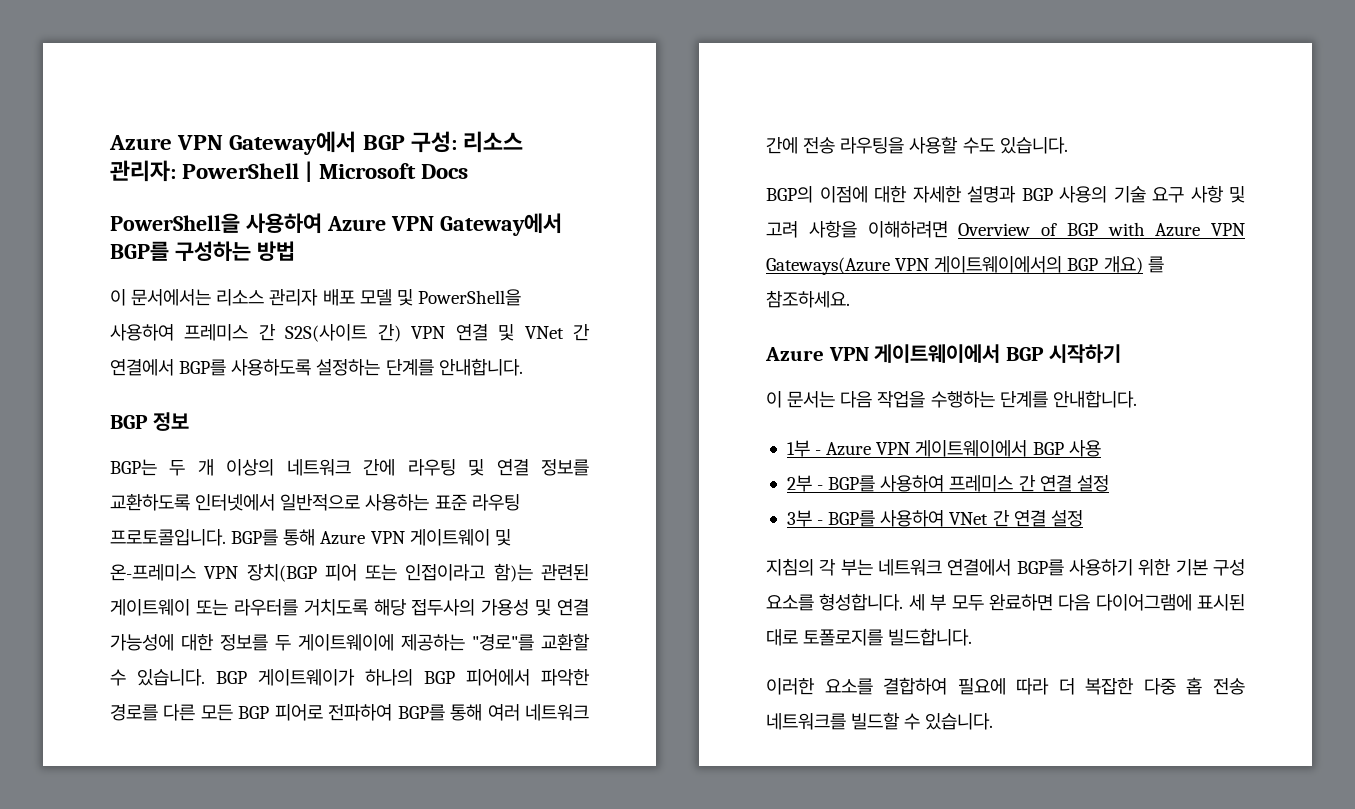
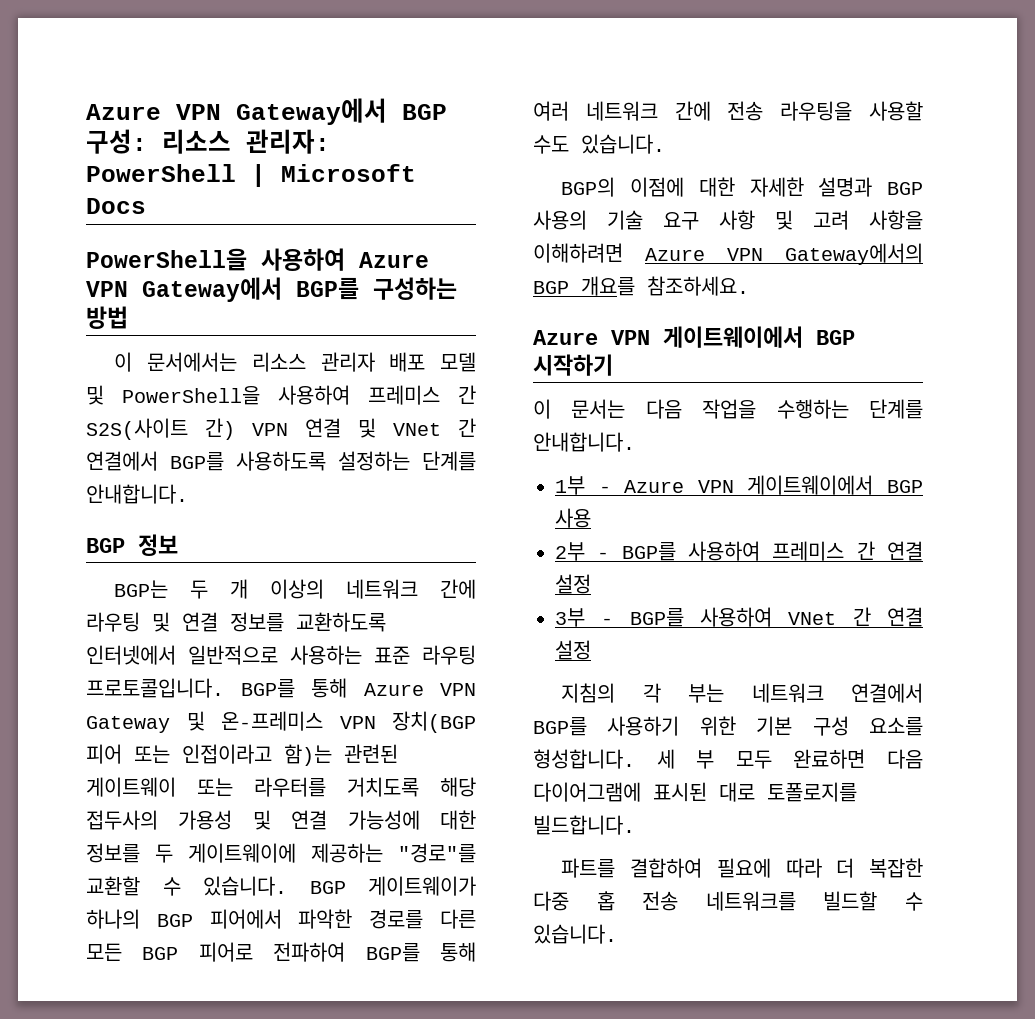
[409,529,490,546] 게이트웨이 -> [86,716,170,733] Gateway
[958,222,1245,237] [766,256,1164,275] Overview of BGP with Azure VPN Gateways(Azure VPN 게이트웨이에서의 BGP 개요) 를 -> [645,243,923,265] [533,276,635,296] Azure VPN Gateway에서의 BGP 개요를
[766,678,873,695] 이러한 요소를 -> [561,858,616,878] 파트를

